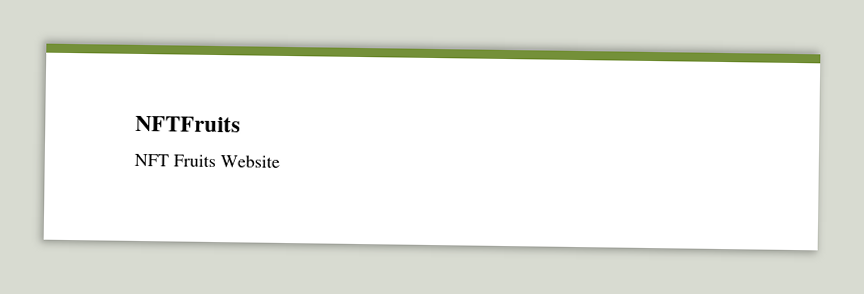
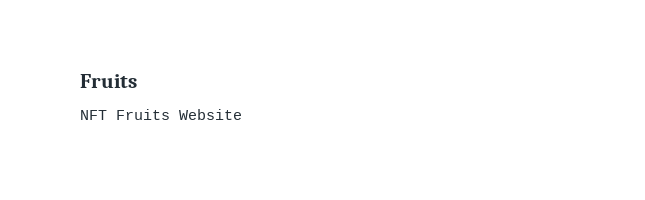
[135,115,241,133] NFTFruits -> [80,74,137,88] Fruits

